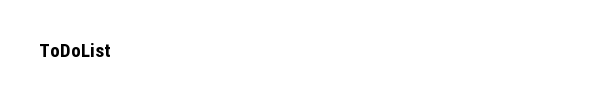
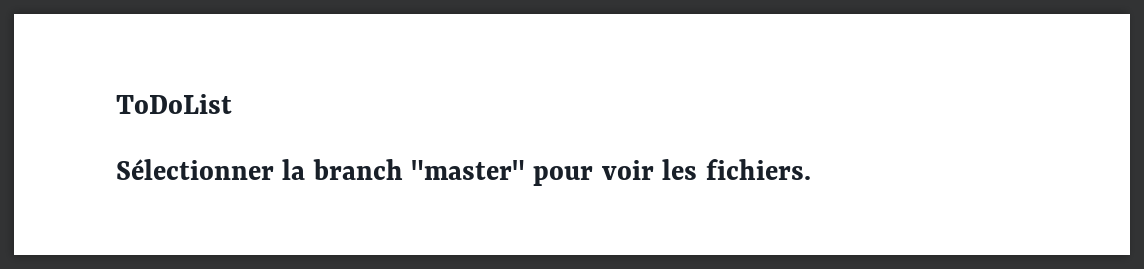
(111, 50) none -> [116,159,811,186] // Sélectionner la branch "master" pour voir les fichiers.

